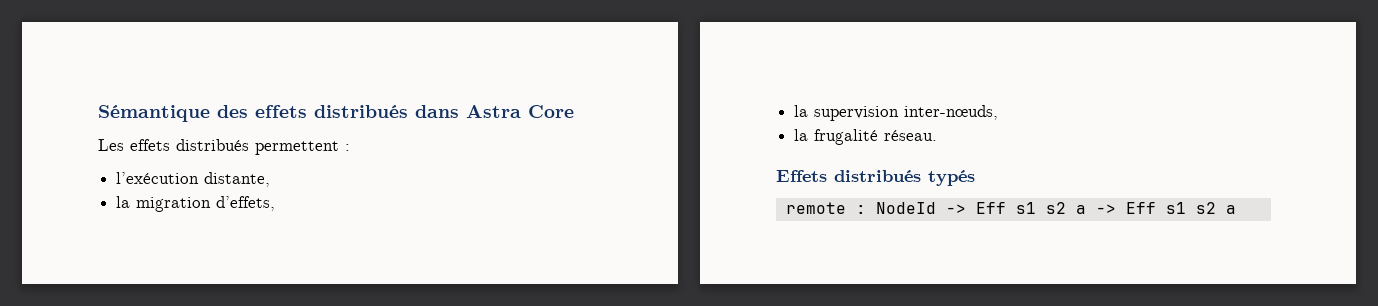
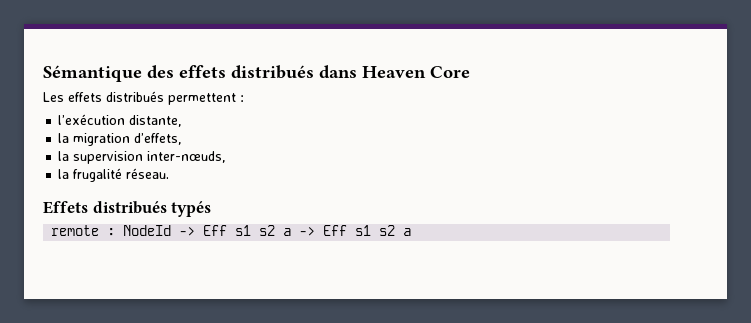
[466,105,521,118] Astra -> [362,66,426,78] Heaven

